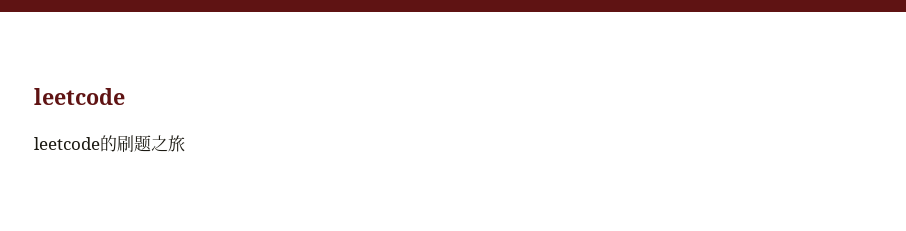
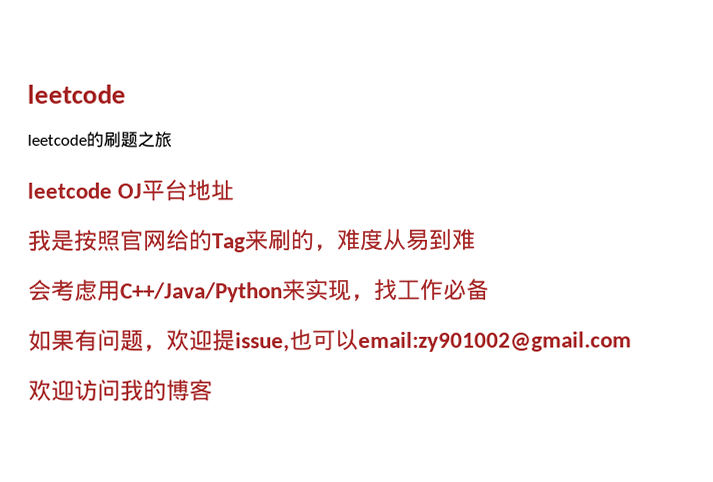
(185, 143) none -> [27,179,235,202] [27,228,476,253] [28,278,490,303] [28,328,632,353] [28,379,213,402] // leetcode OJ平台地址 // 我是按照官网给的Tag来刷的，难度从易到难 // 会考虑用C++/Java/Python来实现，找工作必备 // 如果有问题，欢迎提issue,也可以email:zy901002@gmail.com // 欢迎访问我的博客

